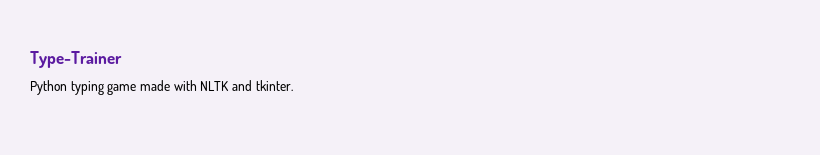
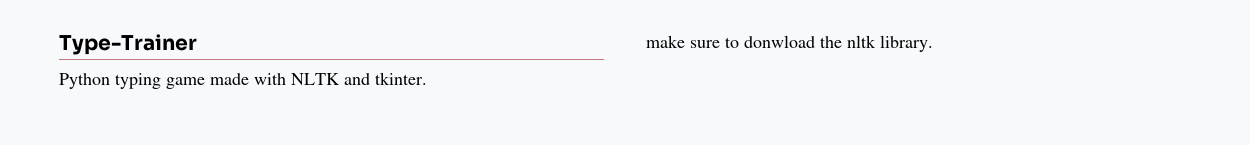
(293, 85) none -> [646,35,933,52] // make sure to donwload the nltk library.

